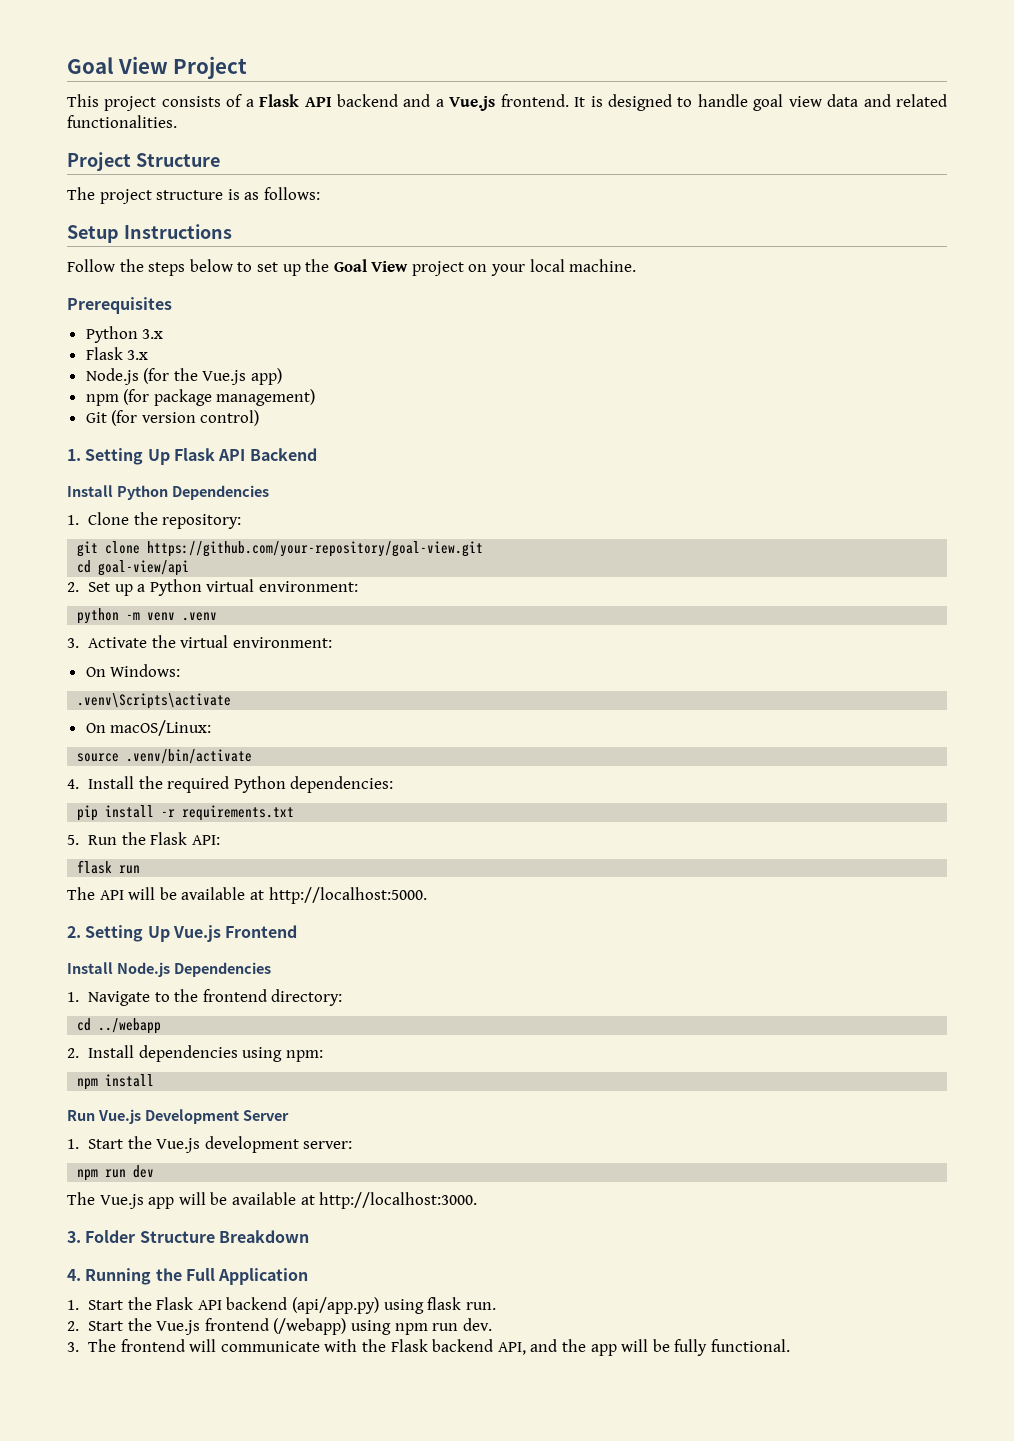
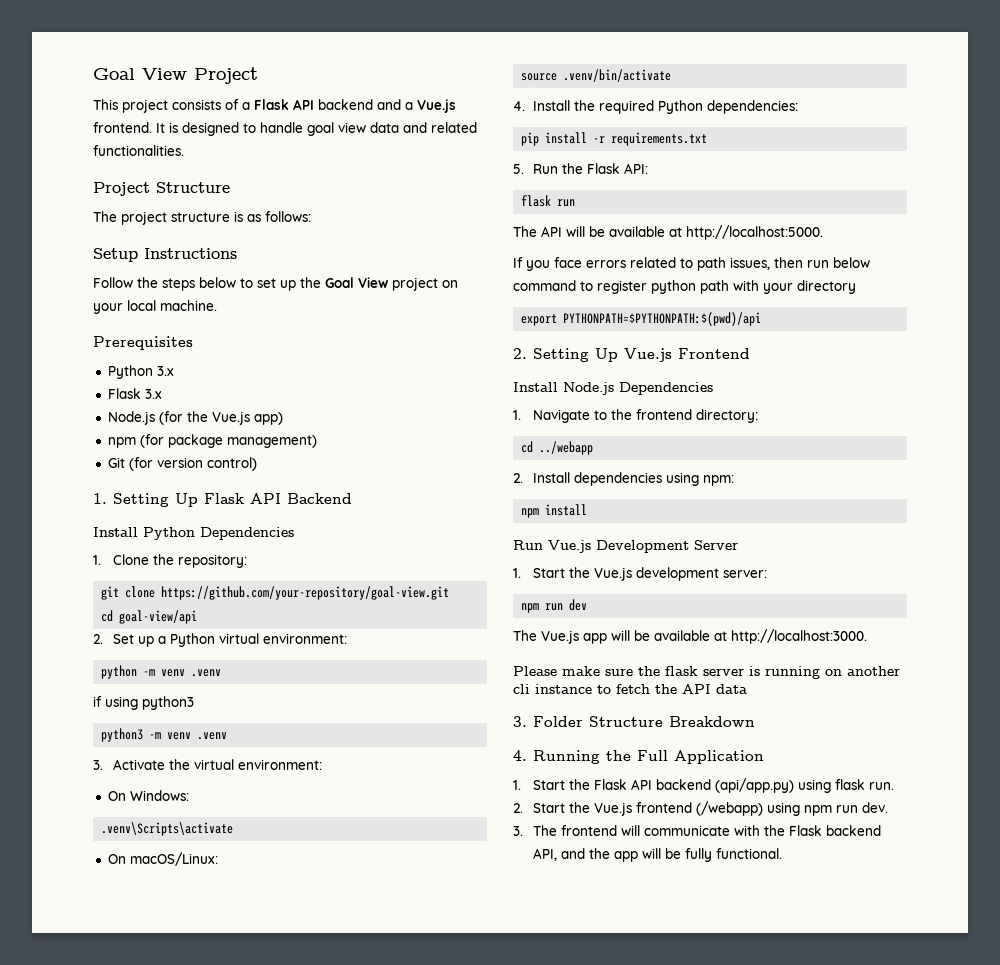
(218, 616) none -> [93,696,194,710] [101,728,228,742] // if using python3 // python3 -m venv .venv
(427, 895) none -> [513,257,870,271] [513,280,856,294] [521,312,762,326] // If you face errors related to path issues, then run below command to register python path with your directory // export PYTHONPATH=$PYTHONPATH:$(pwd)/api
(478, 1200) none -> [513,666,900,679] [513,684,747,694] // Please make sure the flask server is running on another cli instance to fetch the API data

